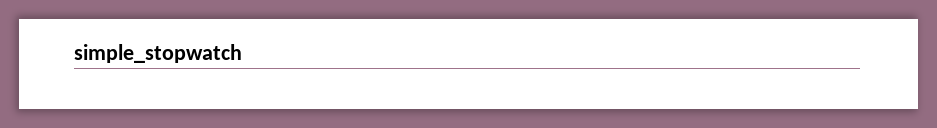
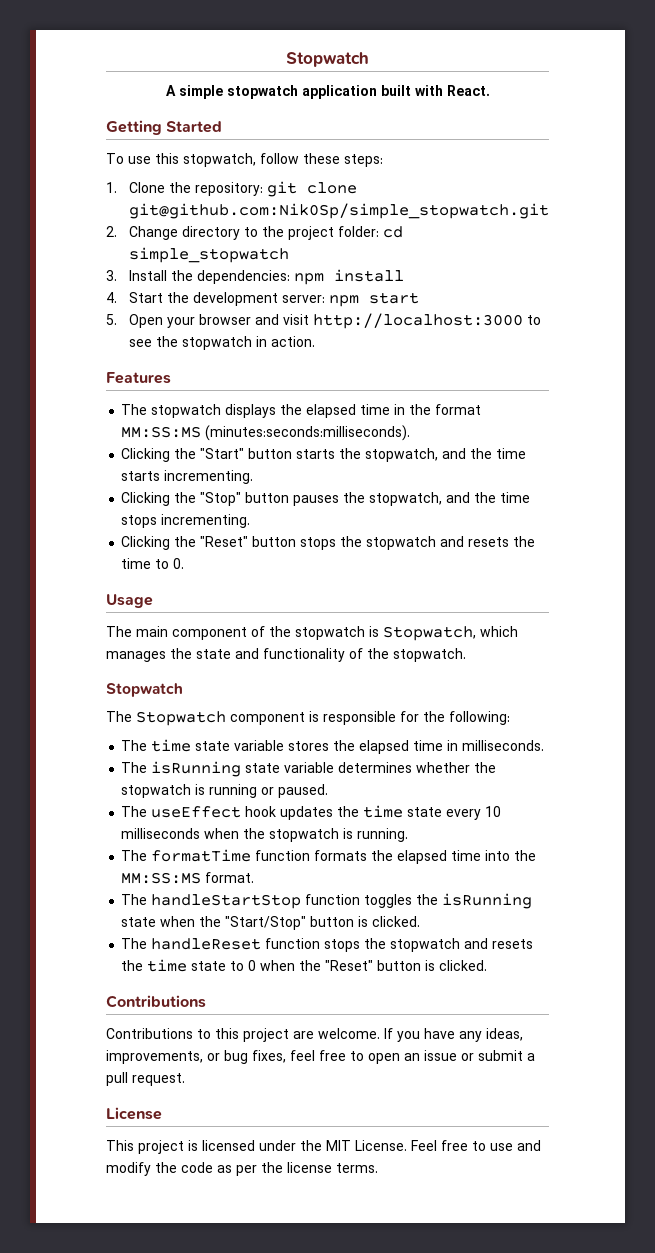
[74,44,242,63] simple_stopwatch -> [286,52,369,67] [165,85,490,99] [106,120,223,135] [106,153,383,167] [106,181,357,197] [128,203,549,219] [106,226,403,240] [128,247,289,263] [106,269,404,285] [106,292,419,307] [106,313,541,329] [128,336,315,350] [106,372,171,384] [121,404,482,418] [121,425,411,441] [121,448,527,462] [121,470,254,484] [121,492,531,506] [121,514,251,528] [121,536,536,550] [121,558,185,569] [106,594,153,608] [106,626,518,641] [106,648,466,662] [106,683,183,697] [106,711,510,726] [121,739,545,754] [121,761,497,777] [121,784,329,798] [121,805,502,820] [121,828,409,842] [121,849,537,864] [121,872,255,884] [121,893,533,909] [121,916,421,930] [121,938,534,952] [121,959,488,972] [106,995,206,1008] [106,1028,523,1042] [106,1050,535,1064] [106,1072,185,1086] [106,1107,162,1120] [106,1140,541,1154] [106,1162,378,1176] Stopwatch // A simple stopwatch application built with React. // Getting Started // To use this stopwatch, follow these steps: // 1. Clone the repository: git clone git@github.com:Nik0Sp/simple_stopwatch.git // 2. Change directory to the project folder: cd simple_stopwatch // 3. Install the dependencies: npm install // 4. Start the development server: npm start // 5. Open your browser and visit http://localhost:3000 to see the stopwatch in action. // Features // The stopwatch displays the elapsed time in the format MM:SS:MS (minutes:seconds:milliseconds). // Clicking the "Start" button starts the stopwatch, and the time starts incrementing. // Clicking the "Stop" button pauses the stopwatch, and the time stops incrementing. // Clicking the "Reset" button stops the stopwatch and resets the time to 0. // Usage // The main component of the stopwatch is Stopwatch, which manages the state and functionality of the stopwatch. // Stopwatch // The Stopwatch component is responsible for the following: // The time state variable stores the elapsed time in milliseconds. // The isRunning state variable determines whether the stopwatch is running or paused. // The useEffect hook updates the time state every 10 milliseconds when the stopwatch is running. // The formatTime function formats the elapsed time into the MM:SS:MS format. // The handleStartStop function toggles the isRunning state when the "Start/Stop" button is clicked. // The handleReset function stops the stopwatch and resets the time state to 0 when the "Reset" button is clicked. // Contributions // Contributions to this project are welcome. If you have any ideas, improvements, or bug fixes, feel free to open an issue or submit a pull request. // License // This project is licensed under the MIT License. Feel free to use and modify the code as per the license terms.

